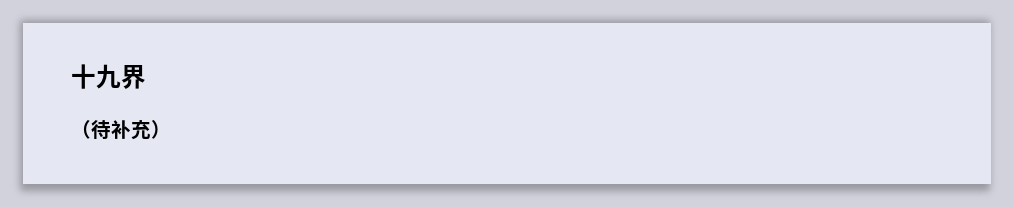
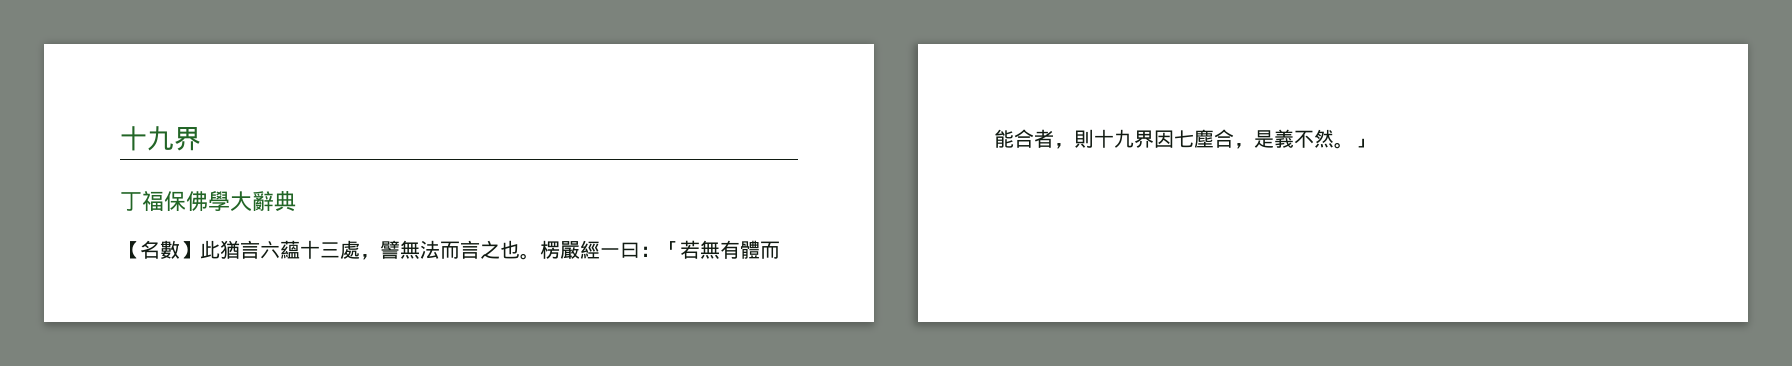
[71,120,171,140] （待补充） -> [120,191,296,212] [120,240,780,260] [994,129,1374,149] 丁福保佛學大辭典 // 【名數】此猶言六蘊十三處，譬無法而言之也。楞嚴經一曰：「若無有體而能合者，則十九界因七塵合，是義不然。」

